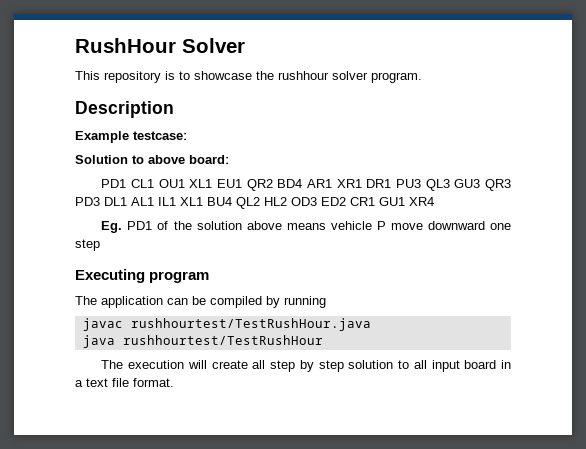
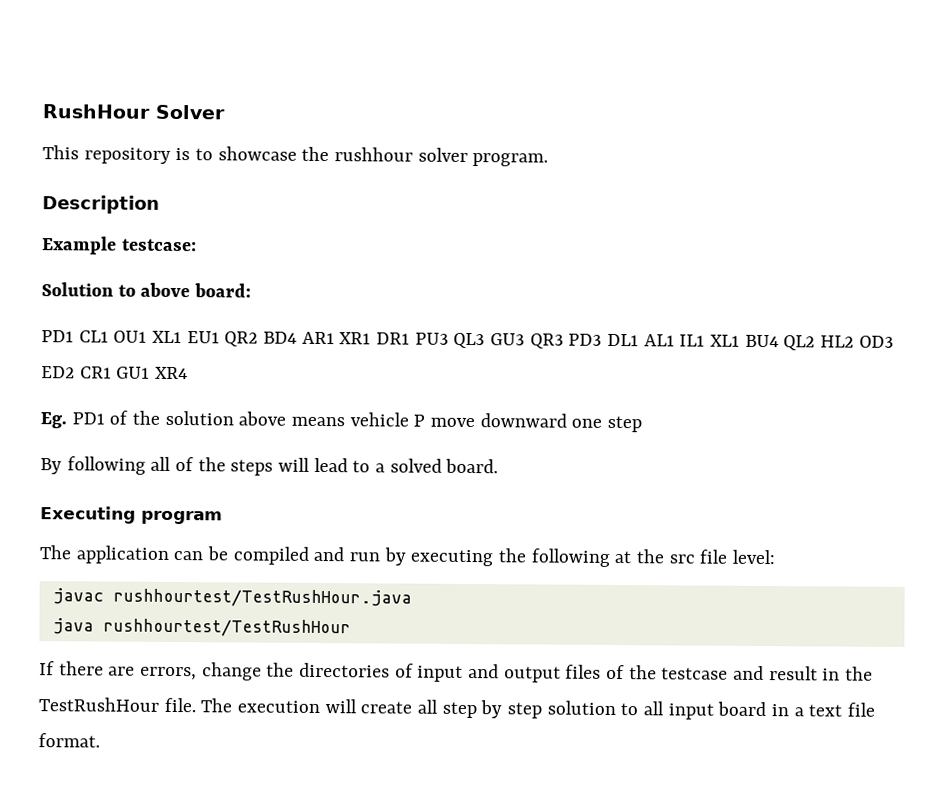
(100, 245) none -> [40,456,499,476] // By following all of the steps will lead to a solved board.
[266,296,326,308] [82,318,371,331] [82,335,323,348] by running // javac rushhourtest/TestRushHour.java // java rushhourtest/TestRushHour // -> [313,546,776,567] [51,588,412,608] [51,618,351,638] [39,661,874,683] [38,697,196,713] and run by executing the following at the src file level: // javac rushhourtest/TestRushHour.java // java rushhourtest/TestRushHour // If there are errors, change the directories of input and output files of the testcase and result in the TestRushHour file.

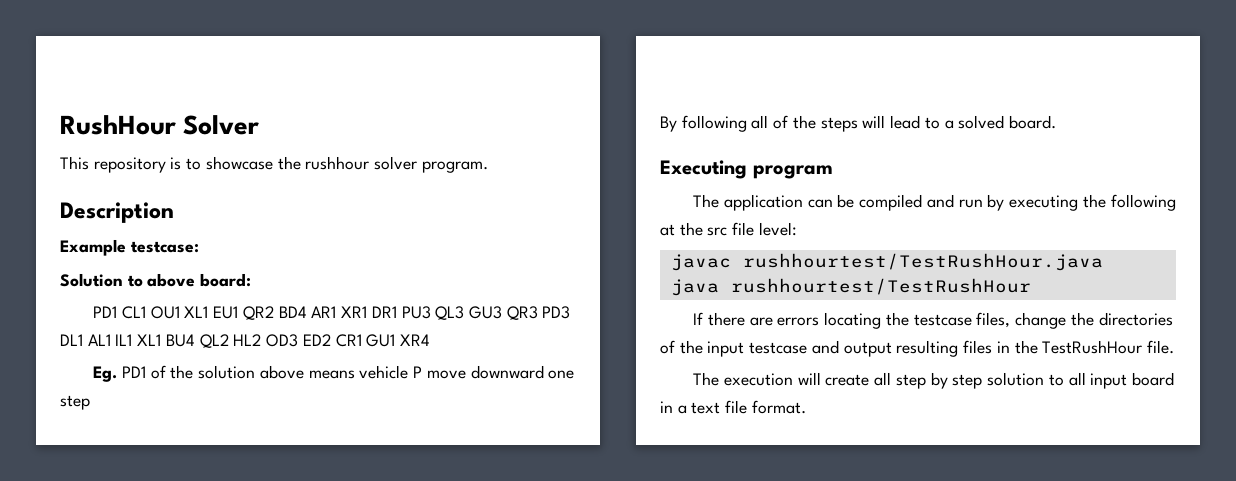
[140,662,818,683] errors, change the directories of input and output files of the testcase and result -> [777,312,1173,329] [660,340,993,357] errors locating the testcase files, change the directories of the input testcase and output resulting files
(196, 705) none -> (1174, 347) //

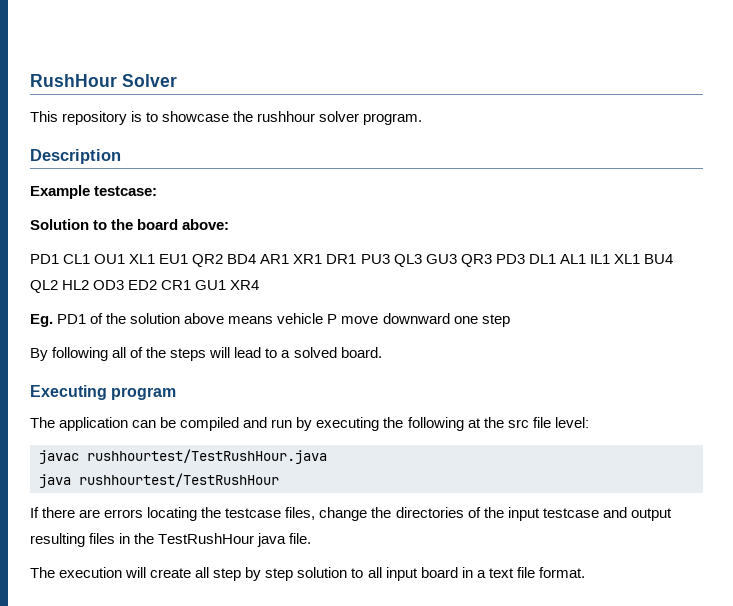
[147,273,252,287] above board: -> [111,219,230,230] the board above:
(1143, 347) none -> [257,533,287,547] java

